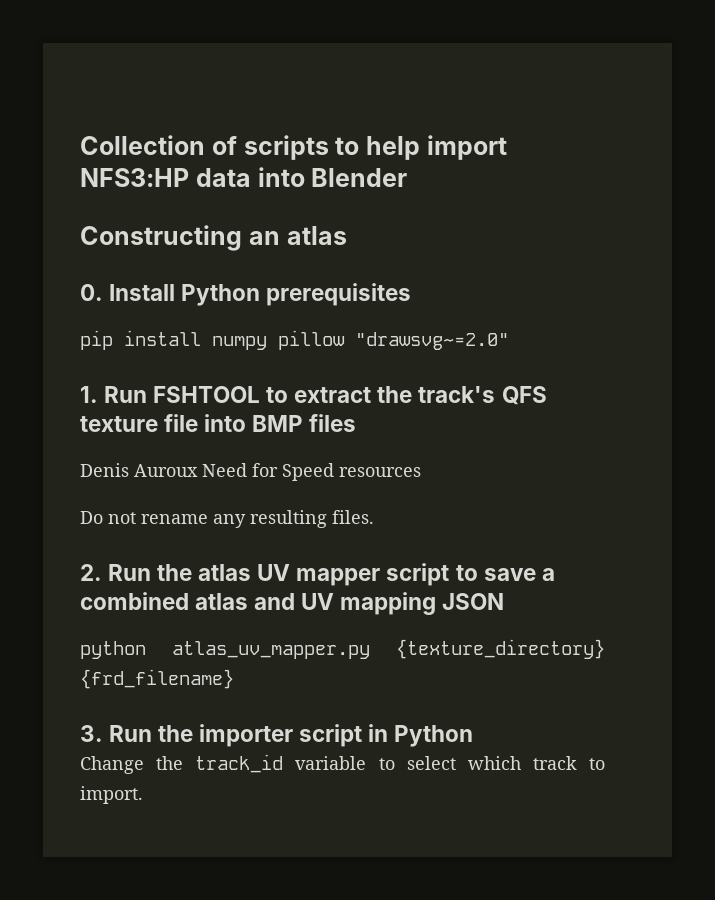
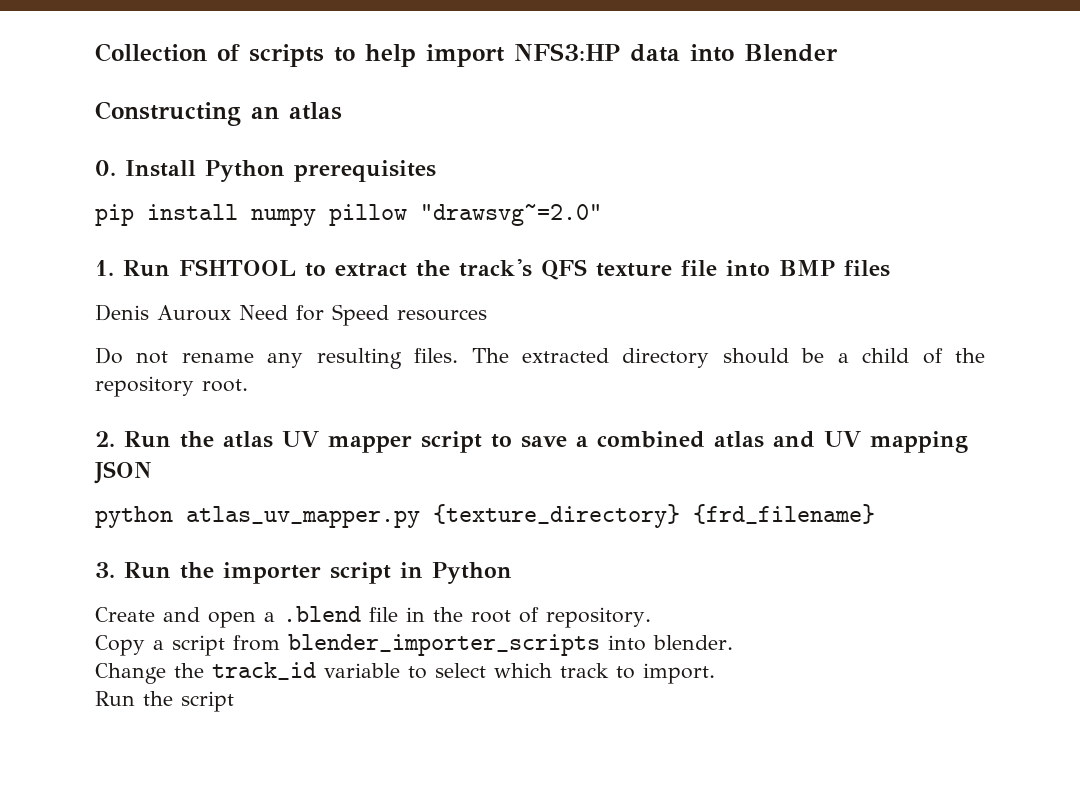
(374, 517) none -> [471,348,986,368] [95,376,248,397] The extracted directory should be a child of the repository root.
(474, 736) none -> [95,606,651,628] [95,634,733,656] // Create and open a .blend file in the root of repository. // Copy a script from blender_importer_scripts into blender.
(143, 795) none -> [95,691,234,712] // Run the script

